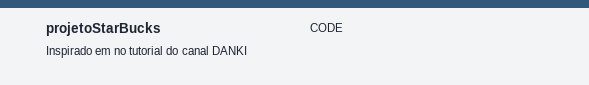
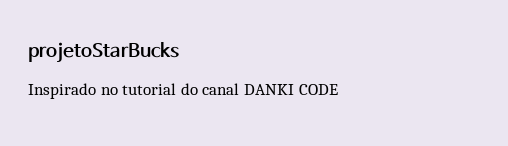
[95,48,112,55] em -> (96, 91) none

